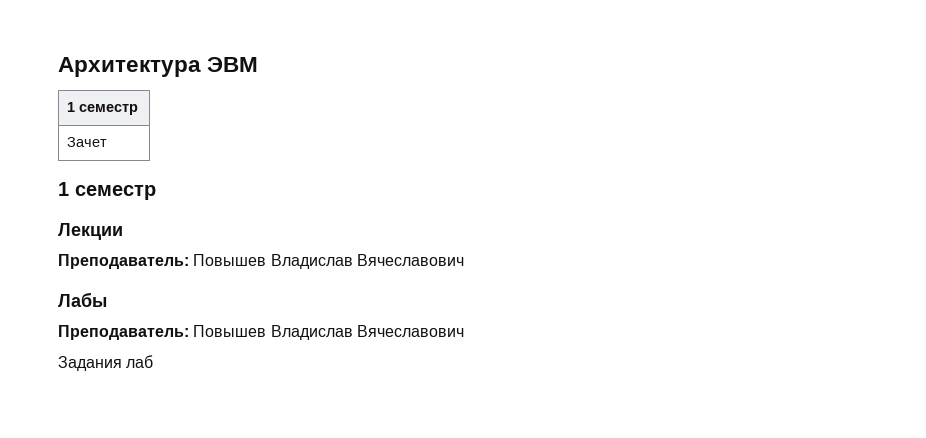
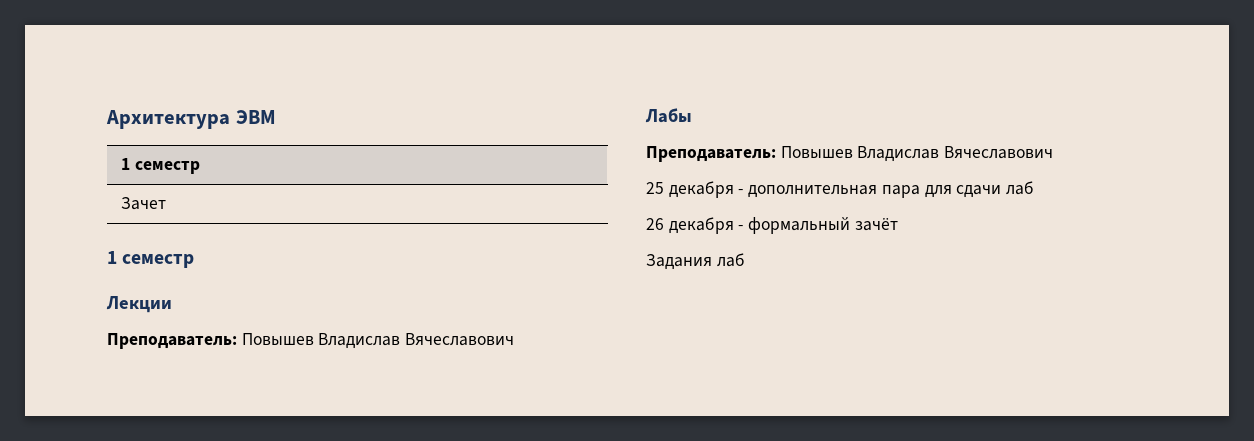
(464, 331) none -> [646,181,1035,198] [646,217,898,234] // 25 декабря - дополнительная пара для сдачи лаб // 26 декабря - формальный зачёт

